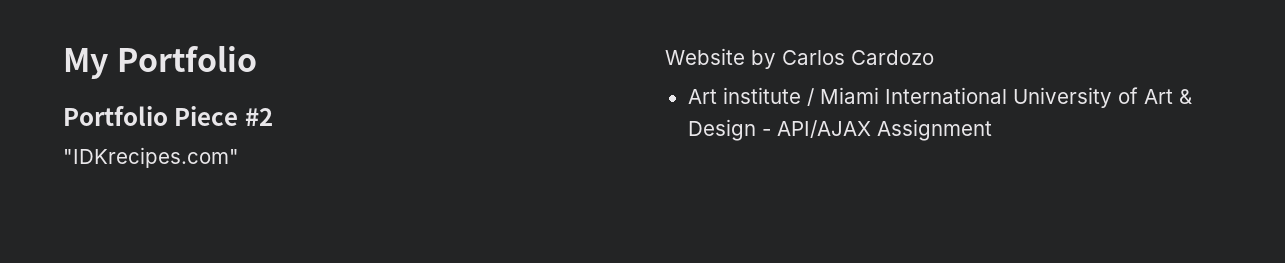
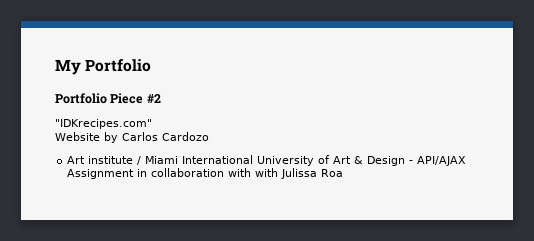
(992, 130) none -> [137,168,344,179] in collaboration with with Julissa Roa

